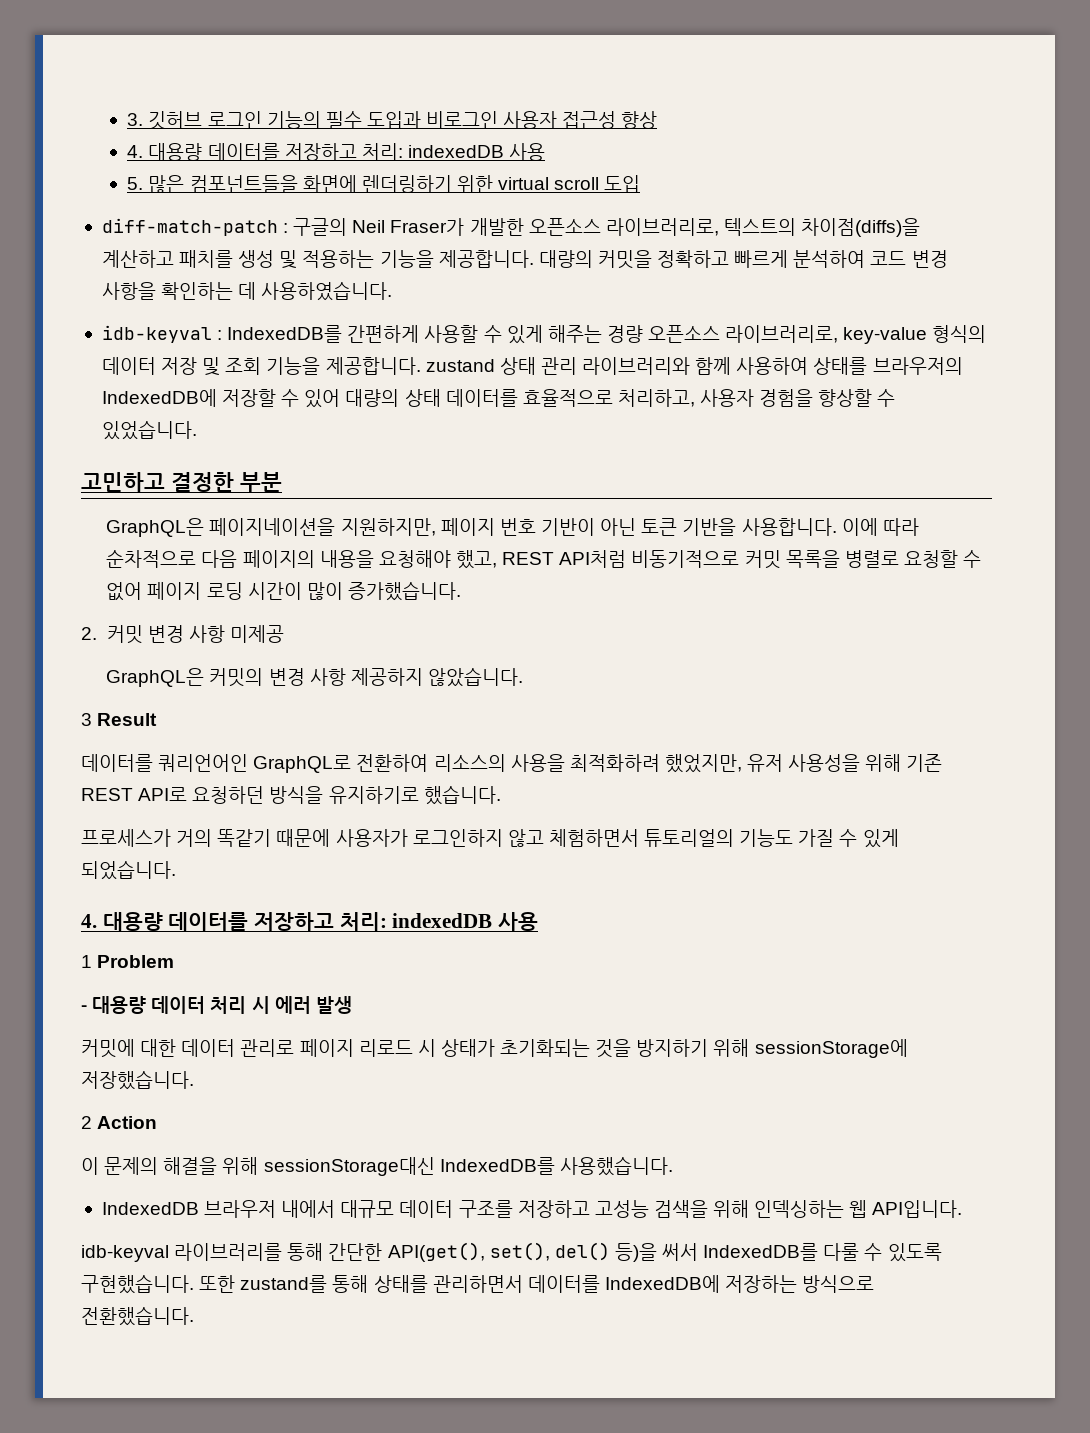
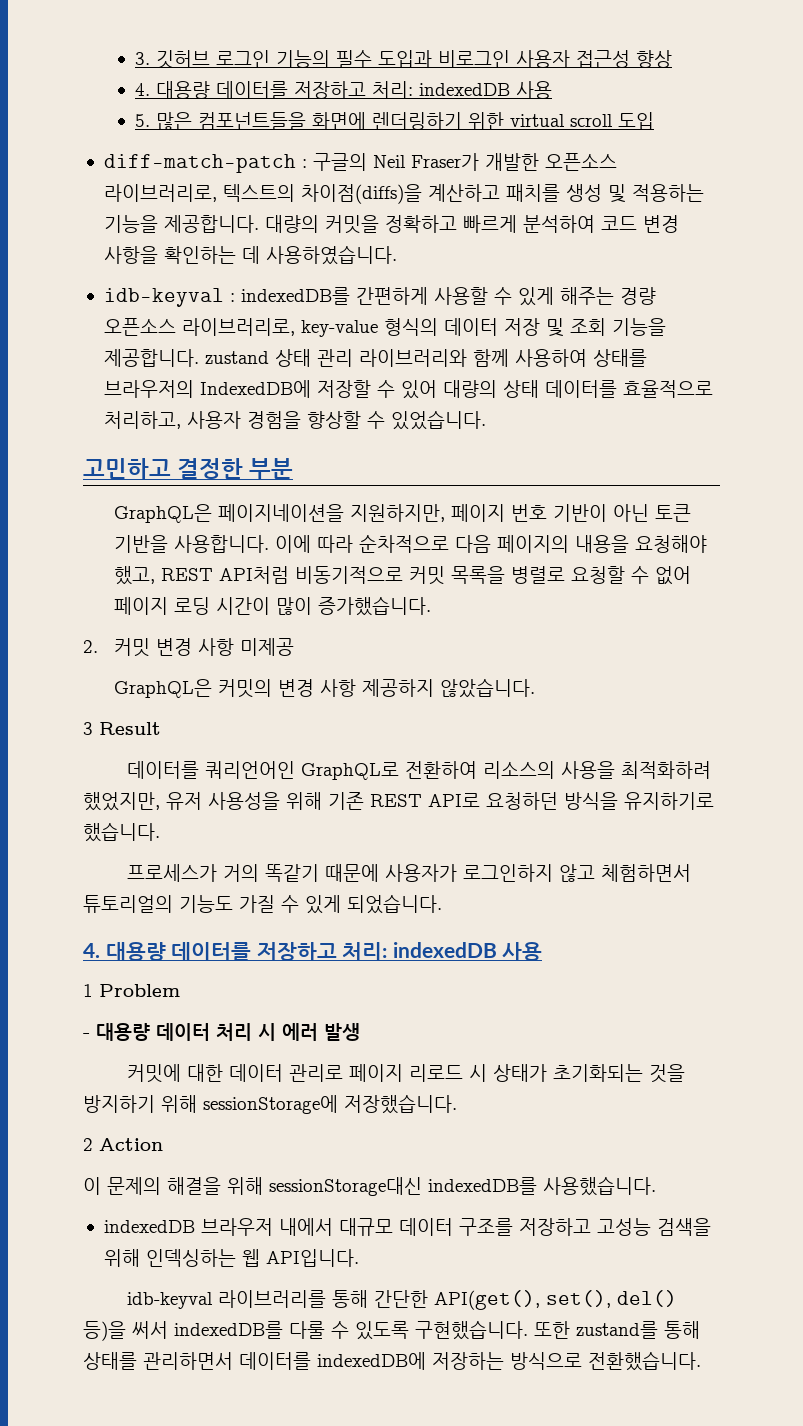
[227,325,343,343] IndexedDB를 -> [240,287,350,305] indexedDB를
[439,1157,555,1175] IndexedDB를 -> [428,1177,537,1195] indexedDB를
[101,1202,199,1215] IndexedDB -> [103,1220,195,1233] indexedDB
[703,1243,819,1261] IndexedDB를 -> [174,1321,283,1339] indexedDB를
[604,1275,720,1293] IndexedDB에 -> [317,1352,426,1370] indexedDB에

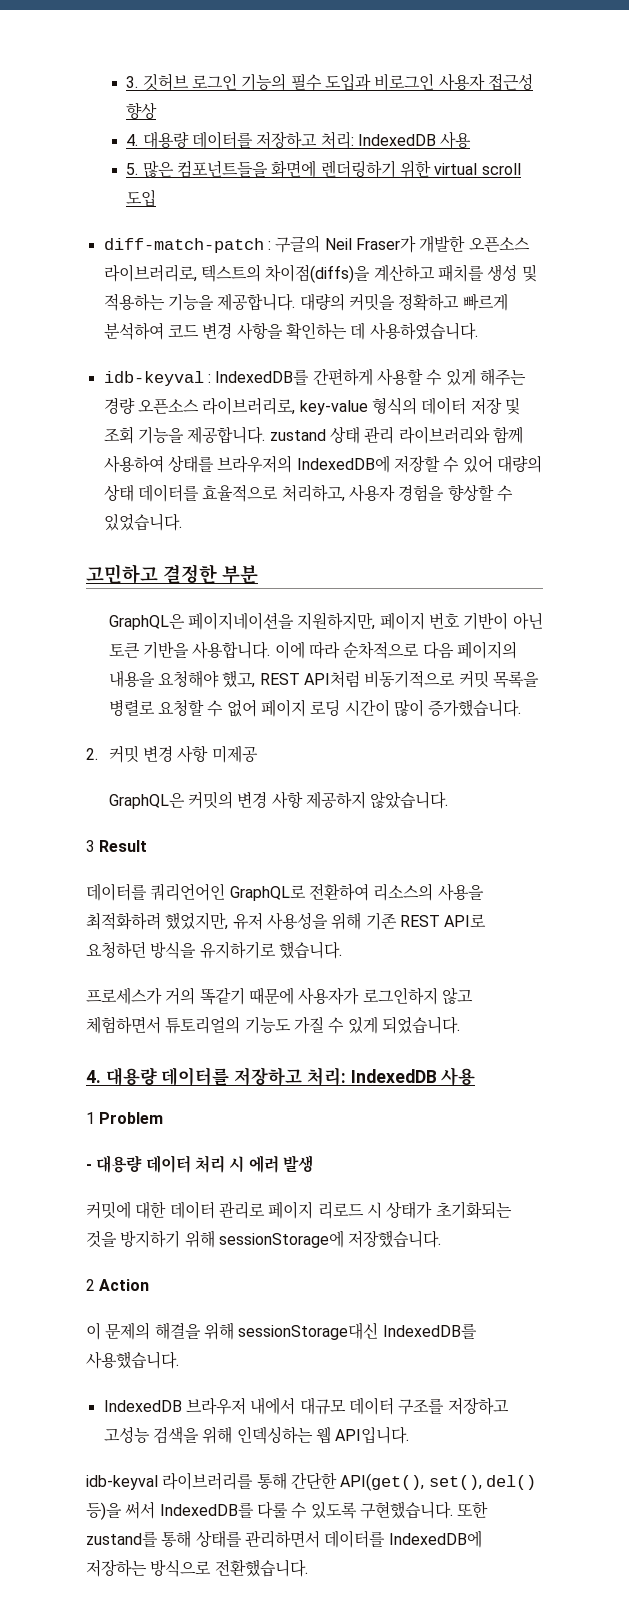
[418,83,510,96] indexedDB -> [357,134,436,146] IndexedDB
[240,287,350,305] indexedDB를 -> [215,370,310,385] IndexedDB를
[392,942,497,958] indexedDB -> [350,1069,437,1083] IndexedDB
[428,1177,537,1195] indexedDB를 -> [382,1324,477,1339] IndexedDB를
[103,1220,195,1233] indexedDB -> [103,1400,182,1412] IndexedDB
[174,1321,283,1339] indexedDB를 -> [159,1503,254,1518] IndexedDB를
[317,1352,426,1370] indexedDB에 -> [388,1530,482,1548] IndexedDB에

